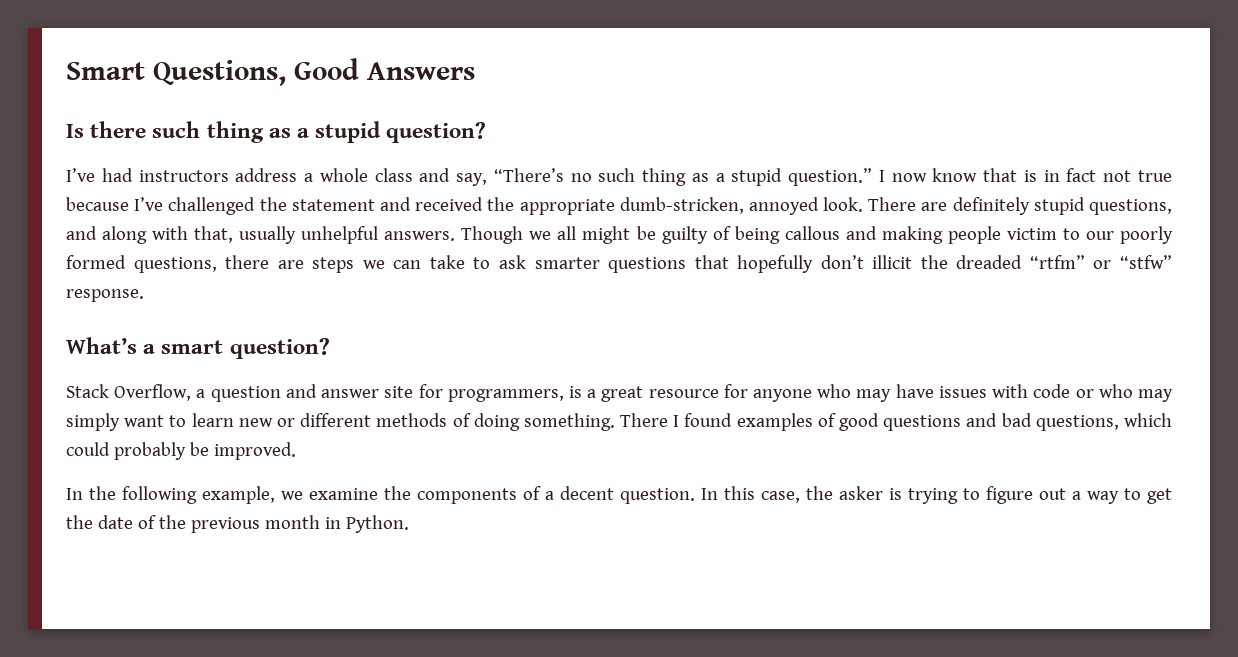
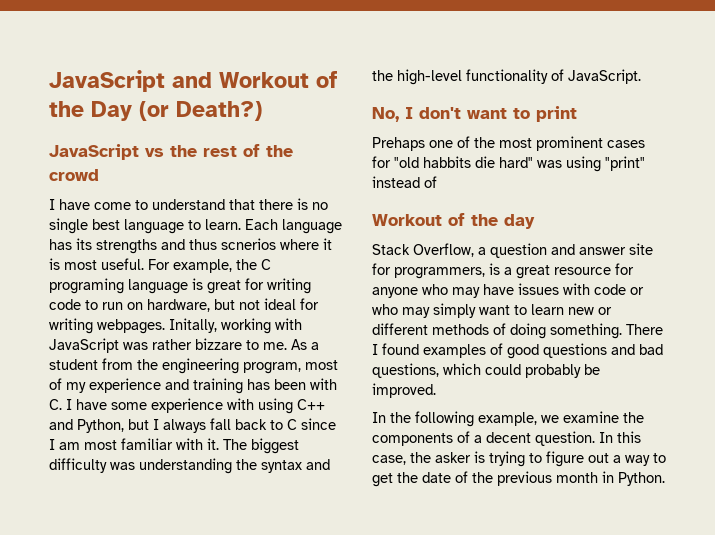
[66,58,475,86] [66,121,487,143] [66,168,1172,186] [66,197,1172,215] [66,226,1173,244] [66,255,1172,273] [66,289,144,302] [66,337,330,359] Smart Questions, Good Answers // Is there such thing as a stupid question? // I’ve had instructors address a whole class and say, “There’s no such thing as a stupid question.” I now know that is in fact not true because I’ve challenged the statement and received the appropriate dumb-stricken, annoyed look. There are definitely stupid questions, and along with that, usually unhelpful answers. Though we all might be guilty of being callous and making people victim to our poorly formed questions, there are steps we can take to ask smarter questions that hopefully don’t illicit the dreaded “rtfm” or “stfw” response. // What’s a smart question? -> [49,70,337,92] [49,101,262,121] [49,144,293,160] [49,169,99,181] [49,198,328,210] [49,218,342,234] [49,238,332,254] [49,258,271,273] [49,278,311,294] [49,298,319,312] [49,318,302,334] [49,338,319,353] [49,358,338,374] [49,378,337,394] [49,398,325,414] [49,418,336,433] [49,438,299,454] [49,458,330,474] [372,69,641,85] [372,106,577,122] [372,136,645,151] [372,156,645,172] [372,176,437,188] [372,213,535,229] JavaScript and Workout of the Day (or Death?) // JavaScript vs the rest of the crowd // I have come to understand that there is no single best language to learn. Each language has its strengths and thus scnerios where it is most useful. For example, the C programing language is great for writing code to run on hardware, but not ideal for writing webpages. Initally, working with JavaScript was rather bizzare to me. As a student from the engineering program, most of my experience and training has been with C. I have some experience with using C++ and Python, but I always fall back to C since I am most familiar with it. The biggest difficulty was understanding the syntax and the high-level functionality of JavaScript. // No, I don't want to print // Prehaps one of the most prominent cases for "old habbits die hard" was using "print" instead of // Workout of the day

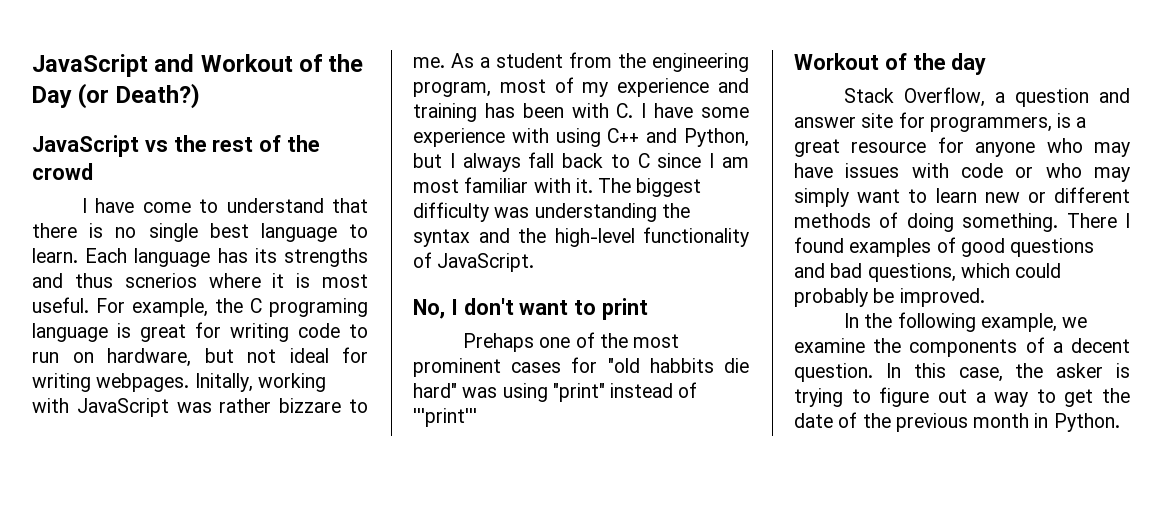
(437, 182) none -> [413,408,477,427] '''print'''

